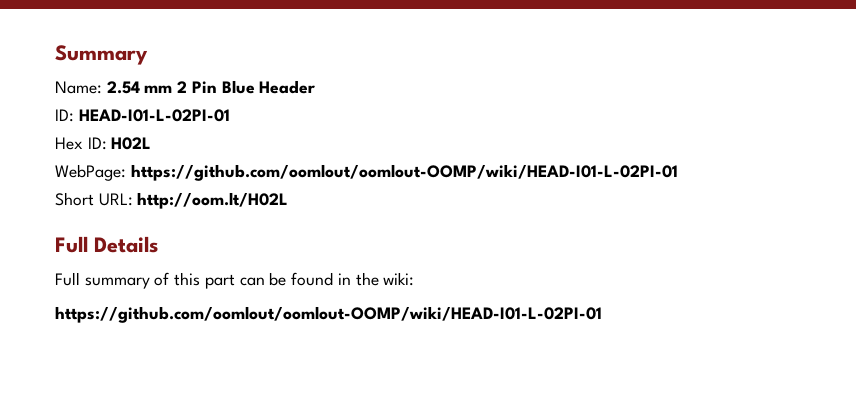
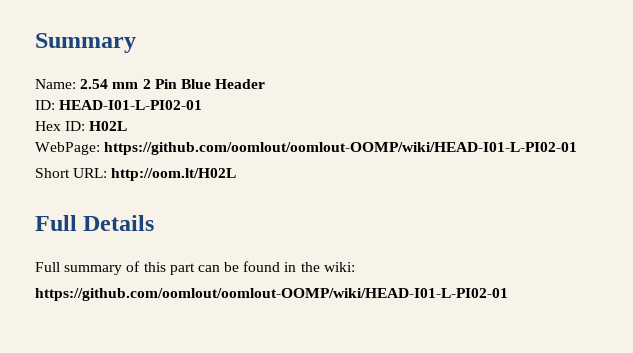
[78,109,230,122] HEAD-I01-L-02PI-01 -> [59,100,203,110] HEAD-I01-L-PI02-01
[130,164,678,181] https://github.com/oomlout/oomlout-OOMP/wiki/HEAD-I01-L-02PI-01 -> [104,142,578,155] https://github.com/oomlout/oomlout-OOMP/wiki/HEAD-I01-L-PI02-01
[55,306,602,323] https://github.com/oomlout/oomlout-OOMP/wiki/HEAD-I01-L-02PI-01 -> [35,288,508,301] https://github.com/oomlout/oomlout-OOMP/wiki/HEAD-I01-L-PI02-01

